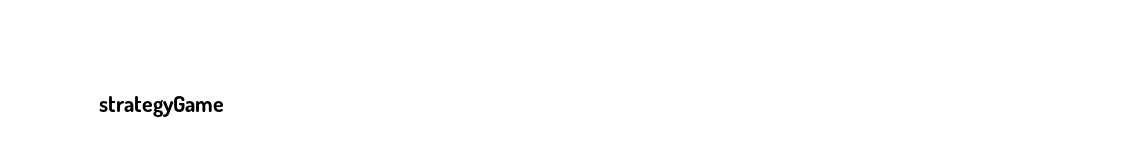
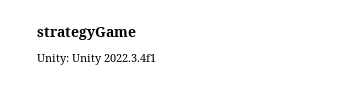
(224, 106) none -> [37,54,156,65] // Unity: Unity 2022.3.4f1

